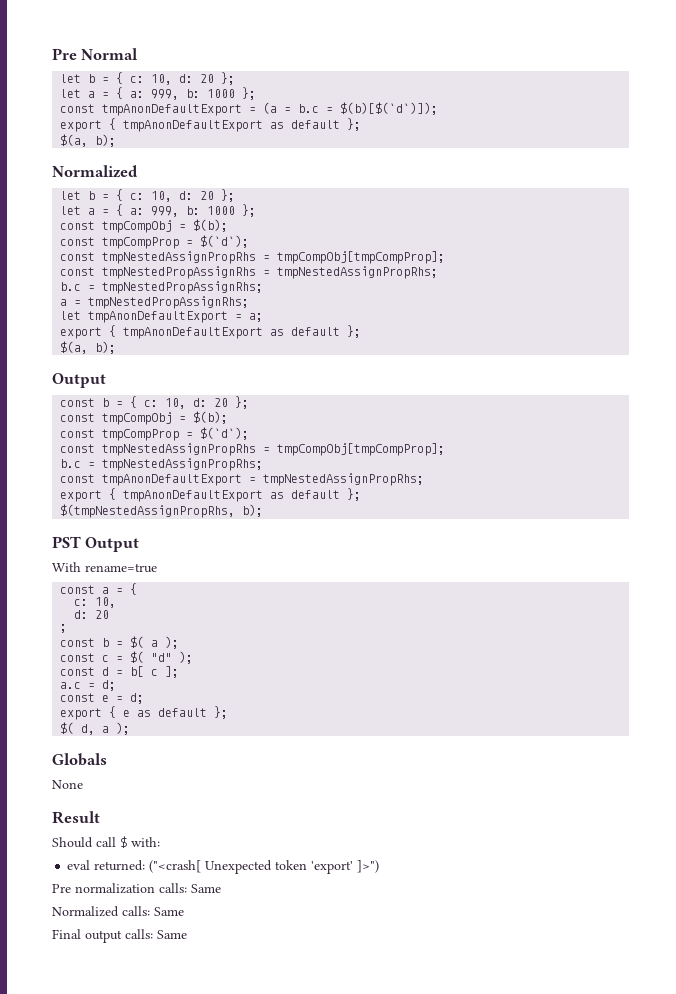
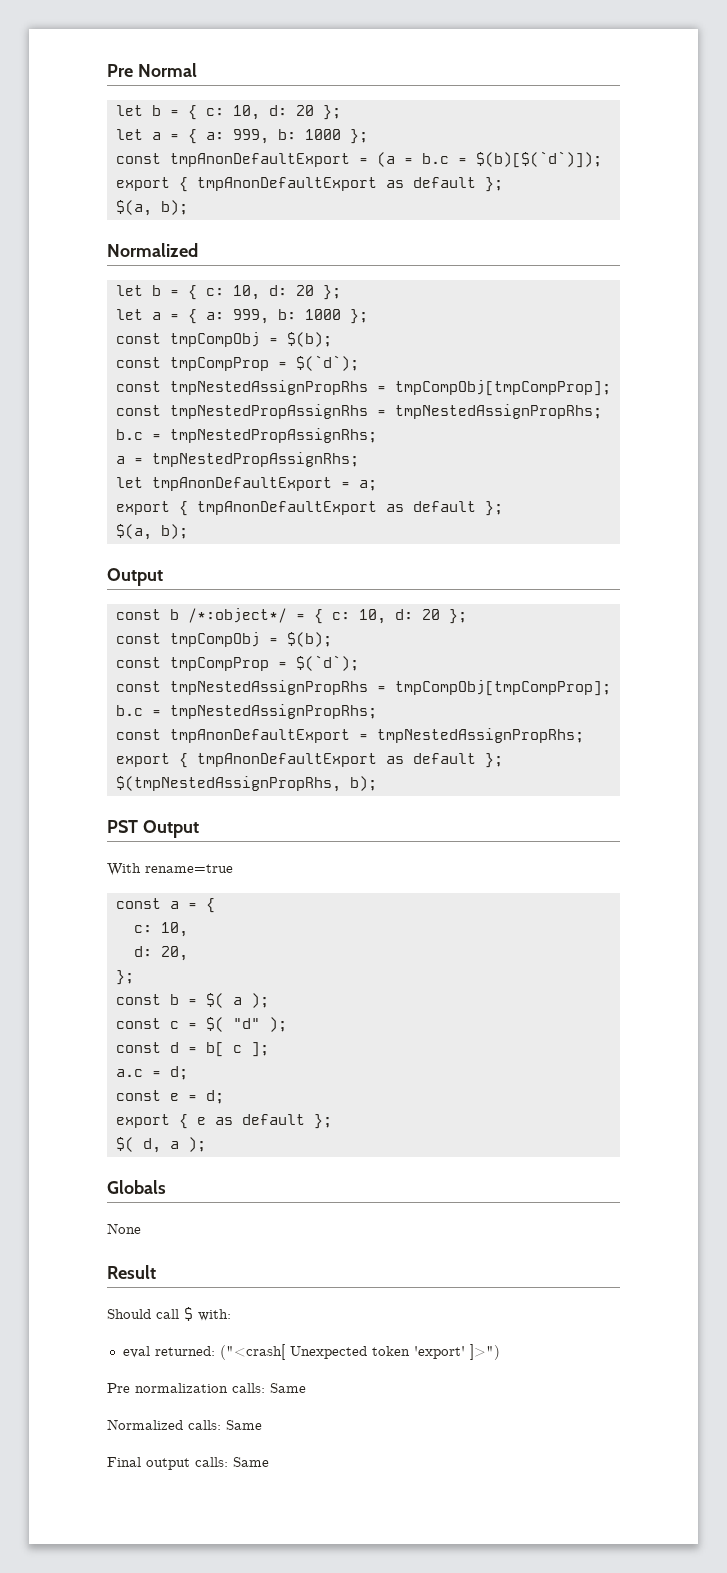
(110, 402) none -> [187,608,287,623] /*:object*/
[95,610,110,619] [60,624,68,633] 20 // ; -> [160,946,188,961] [115,970,134,985] 20, // };

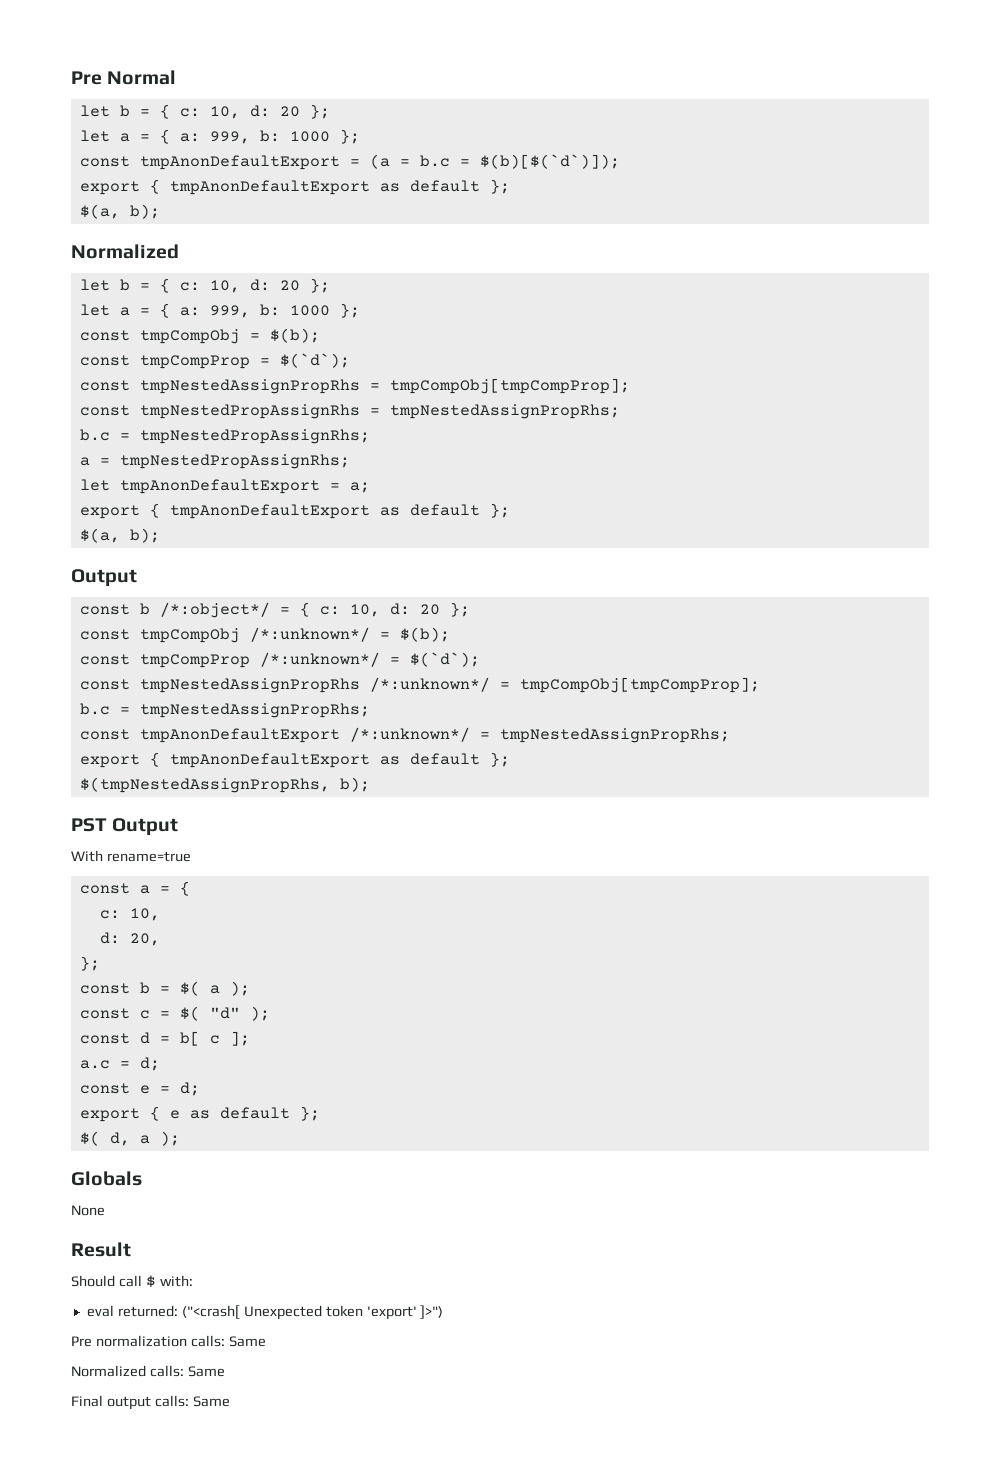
[268,632,332,647] [115,655,359,671] [115,680,368,695] = $(b); // const tmpCompProp = $(`d`); // const tmpNestedAssignPropRhs -> [249,627,450,642] [79,652,480,668] [79,677,490,693] /*:unknown*/ = $(b); // const tmpCompProp /*:unknown*/ = $(`d`); // const tmpNestedAssignPropRhs /*:unknown*/
(350, 736) none -> [349,727,470,742] /*:unknown*/

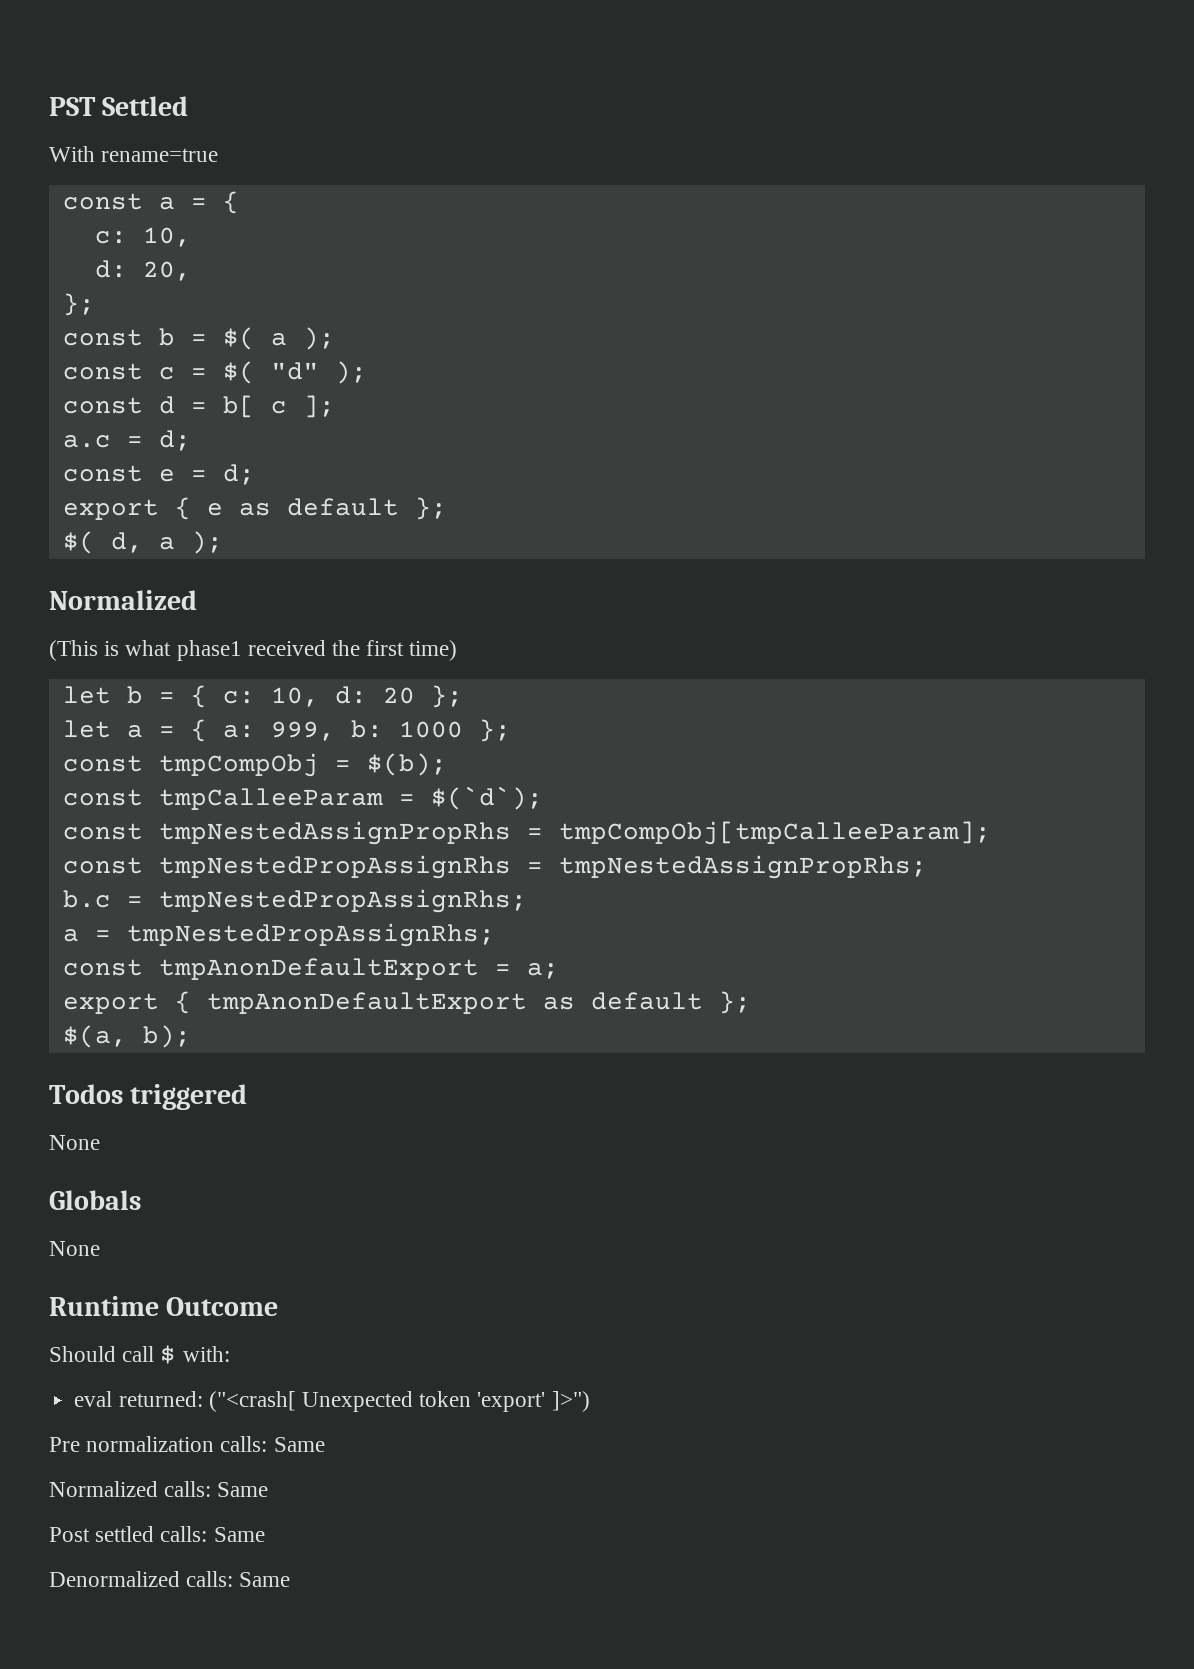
[71,70,177,85] [79,104,330,119] [79,129,360,144] [79,154,620,170] [79,179,510,195] [79,204,160,219] [71,244,179,259] [79,278,330,293] [79,303,360,318] [79,328,320,344] [79,353,350,369] [79,378,630,394] [79,404,620,419] [79,429,370,444] [79,454,350,469] [79,479,370,494] [79,503,510,519] [79,528,160,543] [71,569,137,587] [79,602,470,618] [79,627,450,643] [79,652,480,668] [79,677,760,693] [79,703,370,718] [79,727,730,743] [79,752,510,768] [79,777,370,793] [71,818,179,836] Pre Normal // let b = { c: 10, d: 20 }; // let a = { a: 999, b: 1000 }; // const tmpAnonDefaultExport = (a = b.c = $(b)[$(`d`)]); // export { tmpAnonDefaultExport as default }; // $(a, b); // Normalized // let b = { c: 10, d: 20 }; // let a = { a: 999, b: 1000 }; // const tmpCompObj = $(b); // const tmpCompProp = $(`d`); // const tmpNestedAssignPropRhs = tmpCompObj[tmpCompProp]; // const tmpNestedPropAssignRhs = tmpNestedAssignPropRhs; // b.c = tmpNestedPropAssignRhs; // a = tmpNestedPropAssignRhs; // let tmpAnonDefaultExport = a; // export { tmpAnonDefaultExport as default }; // $(a, b); // Output // const b /*:object*/ = { c: 10, d: 20 }; // const tmpCompObj /*:unknown*/ = $(b); // const tmpCompProp /*:unknown*/ = $(`d`); // const tmpNestedAssignPropRhs /*:unknown*/ = tmpCompObj[tmpCompProp]; // b.c = tmpNestedAssignPropRhs; // const tmpAnonDefaultExport /*:unknown*/ = tmpNestedAssignPropRhs; // export { tmpAnonDefaultExport as default }; // $(tmpNestedAssignPropRhs, b); // PST Output -> [49,96,189,116] PST Settled
(180, 1138) none -> [49,590,197,610] [49,640,458,661] [62,685,463,708] [62,719,511,742] [62,753,447,777] [62,786,543,810] [62,821,991,845] [62,855,927,879] [62,889,527,913] [62,923,495,947] [62,958,559,980] [62,991,751,1014] [62,1025,191,1048] [49,1084,248,1110] [49,1135,100,1150] // Normalized // (This is what phase1 received the first time) // let b = { c: 10, d: 20 }; // let a = { a: 999, b: 1000 }; // const tmpCompObj = $(b); // const tmpCalleeParam = $(`d`); // const tmpNestedAssignPropRhs = tmpCompObj[tmpCalleeParam]; // const tmpNestedPropAssignRhs = tmpNestedAssignPropRhs; // b.c = tmpNestedPropAssignRhs; // a = tmpNestedPropAssignRhs; // const tmpAnonDefaultExport = a; // export { tmpAnonDefaultExport as default }; // $(a, b); // Todos triggered // None
[71,1242,131,1257] Result -> [49,1296,279,1316] Runtime Outcome
[71,1395,230,1410] Final output calls: Same -> [49,1526,265,1542] [49,1571,291,1587] Post settled calls: Same // Denormalized calls: Same

